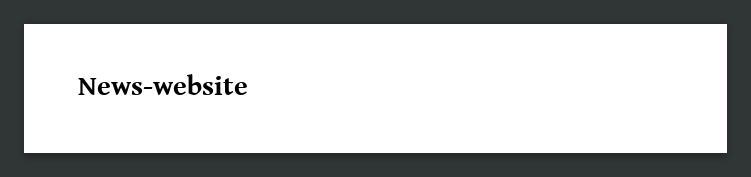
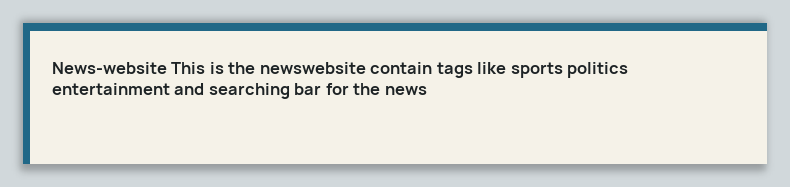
(248, 84) none -> [171,62,629,78] [52,83,427,99] This is the newswebsite contain tags like sports politics entertainment and searching bar for the news

